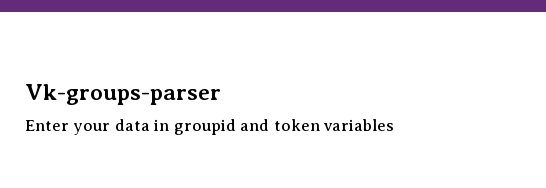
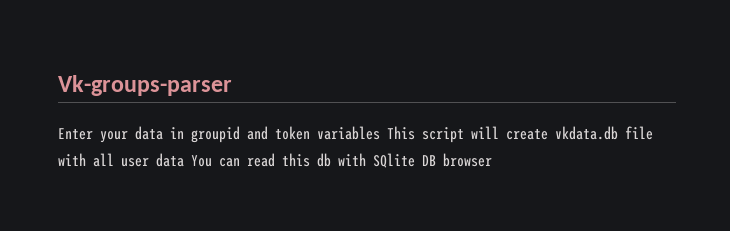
(395, 125) none -> [387,126,653,143] [58,153,492,168] This script will create vkdata.db file with all user data You can read this db with SQlite DB browser

